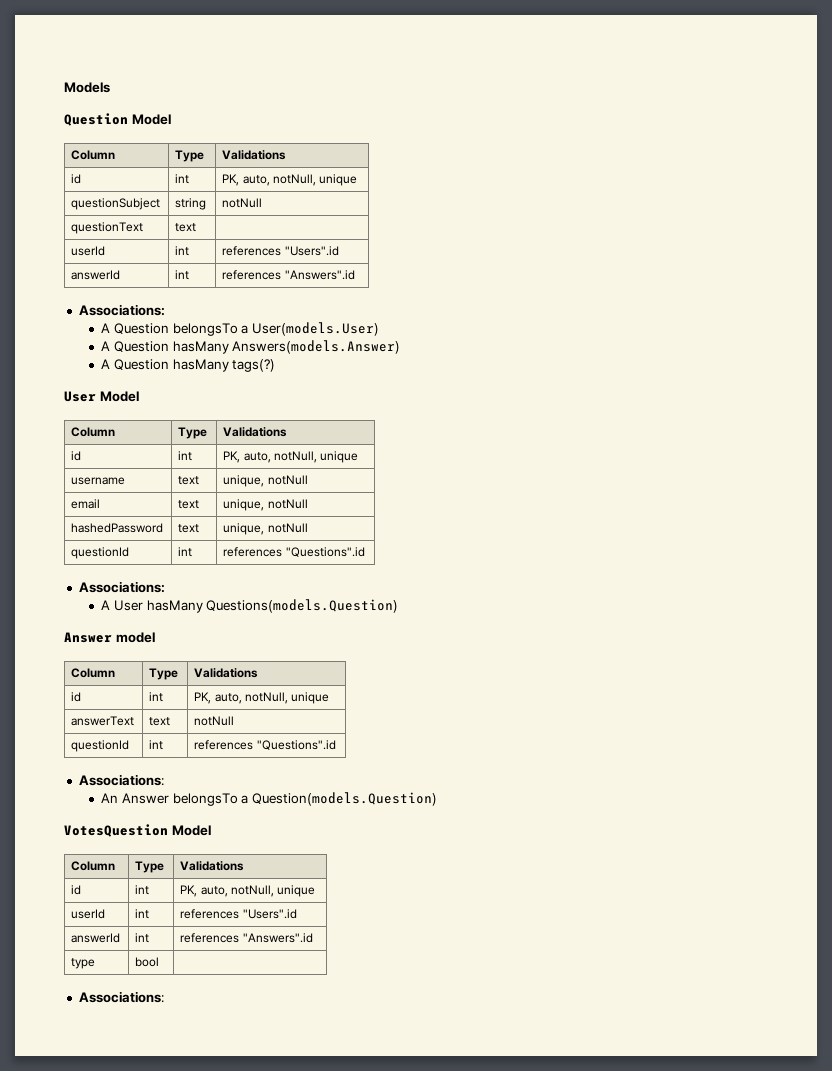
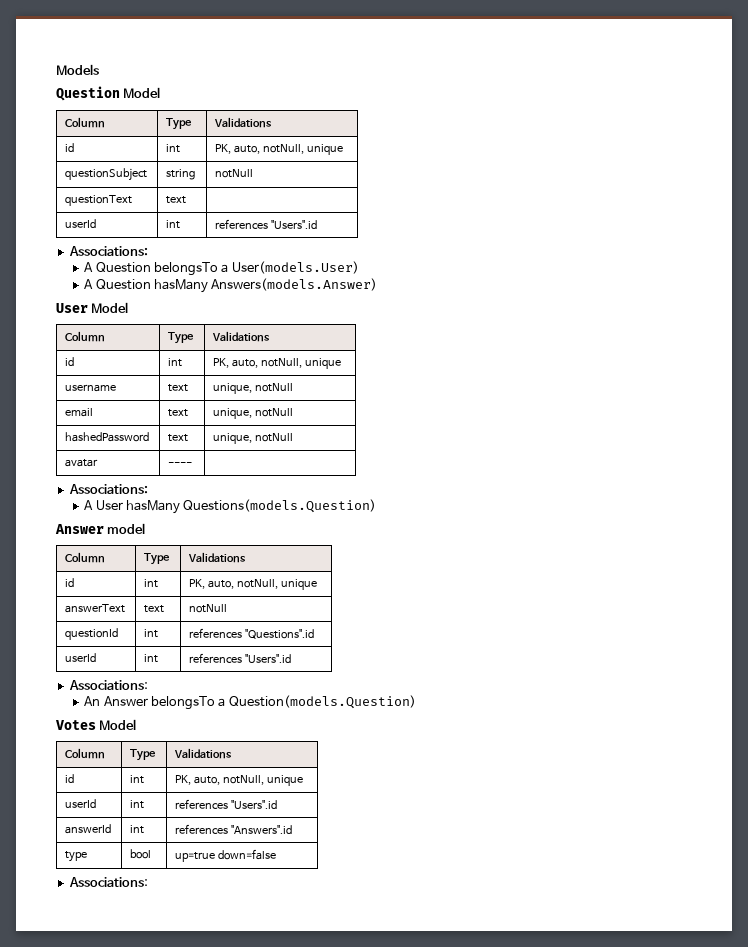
[71,270,121,280] [175,270,190,280] [222,270,355,280] // answerId | int | references "Answers".id -> (318, 224) none
[101,359,276,372] // A Question hasMany tags(?) -> (378, 284) none
[71,547,130,559] [178,547,193,557] [223,547,365,557] questionId | int | references "Questions".id -> [65,459,99,467] [168,462,193,466] avatar | ---- |
(336, 745) none -> [65,653,97,662] [144,654,159,663] [189,653,292,663] // userId | int | references "Users".id
[64,824,168,837] VotesQuestion -> [56,720,96,730] Votes
(160, 962) none -> [175,849,277,862] up=true down=false

